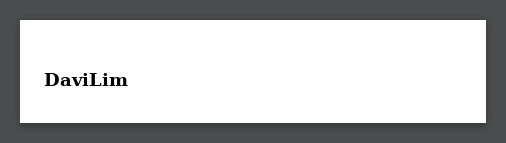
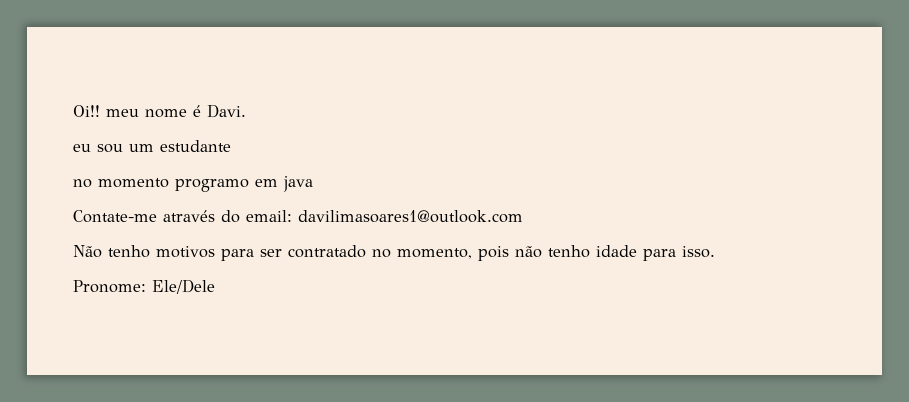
[44,73,128,86] DaviLim -> [73,104,246,118] [73,140,231,153] [73,176,313,192] [73,210,523,223] [73,245,715,261] [73,279,215,294] Oi!! meu nome é Davi. // eu sou um estudante // no momento programo em java // Contate-me através do email: davilimasoares1@outlook.com // Não tenho motivos para ser contratado no momento, pois não tenho idade para isso. // Pronome: Ele/Dele

